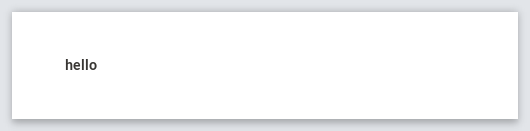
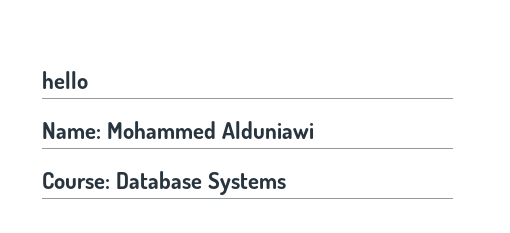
(97, 64) none -> [42,121,315,139] [42,171,287,195] // Name: Mohammed Alduniawi // Course: Database Systems

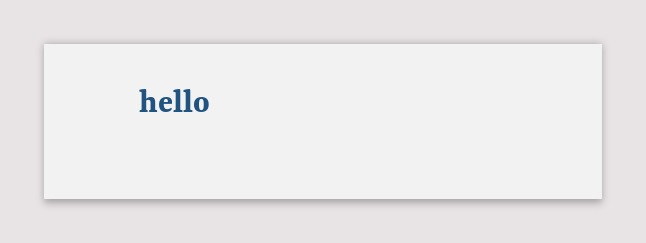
[42,121,315,139] [42,171,287,195] // Name: Mohammed Alduniawi // Course: Database Systems -> (210, 100) none

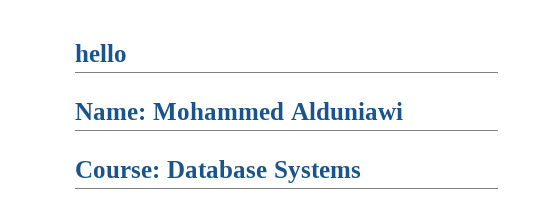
(210, 100) none -> [75,102,403,120] [75,160,361,183] // Name: Mohammed Alduniawi // Course: Database Systems

